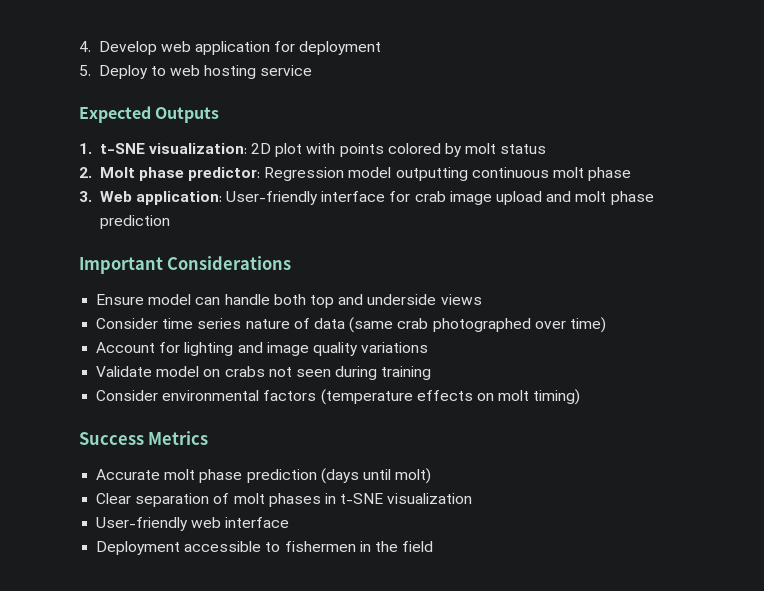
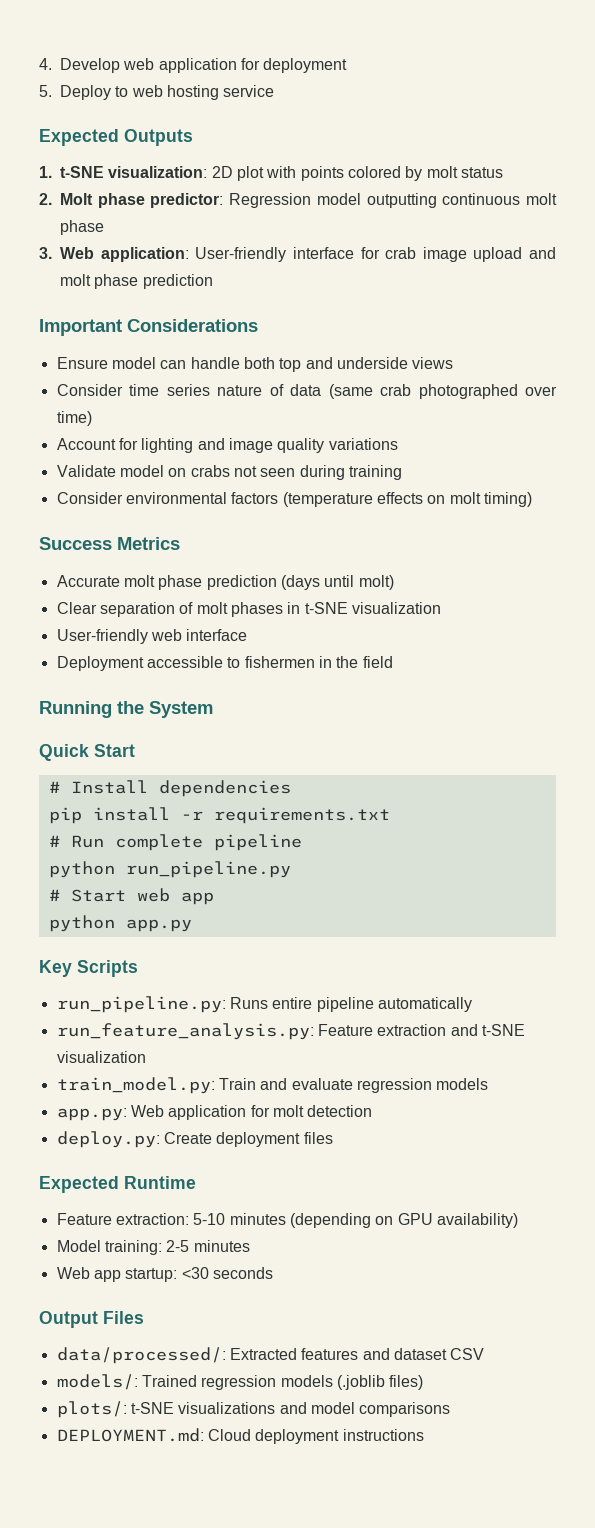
(434, 546) none -> [39,701,213,718] [39,744,135,761] [48,780,291,797] [48,807,390,824] [48,834,302,851] [48,861,291,878] [48,888,214,905] [48,915,192,932] [39,960,138,977] [56,996,472,1013] [56,1023,525,1040] [56,1051,146,1063] [56,1077,489,1094] [56,1105,373,1121] [56,1131,333,1148] [39,1176,196,1193] [56,1213,518,1228] [56,1240,250,1255] [56,1267,273,1282] [39,1311,144,1328] [56,1347,485,1364] [56,1374,424,1390] [56,1401,451,1418] [56,1428,424,1444] // Running the System // Quick Start // # Install dependencies // pip install -r requirements.txt // # Run complete pipeline // python run_pipeline.py // # Start web app // python app.py // Key Scripts // run_pipeline.py: Runs entire pipeline automatically // run_feature_analysis.py: Feature extraction and t-SNE visualization // train_model.py: Train and evaluate regression models // app.py: Web application for molt detection // deploy.py: Create deployment files // Expected Runtime // Feature extraction: 5-10 minutes (depending on GPU availability) // Model training: 2-5 minutes // Web app startup: <30 seconds // Output Files // data/processed/: Extracted features and dataset CSV // models/: Trained regression models (.joblib files) // plots/: t-SNE visualizations and model comparisons // DEPLOYMENT.md: Cloud deployment instructions

